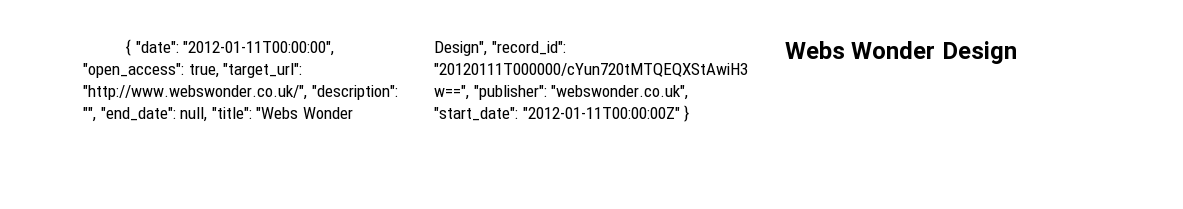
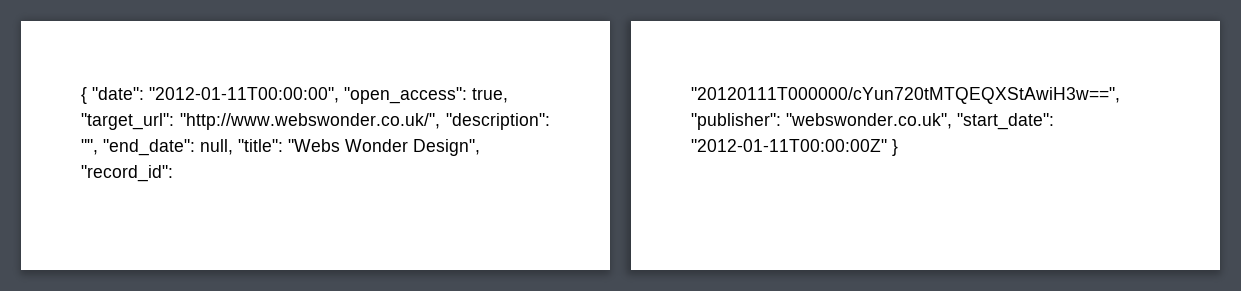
[785,41,1017,64] // Webs Wonder Design -> (898, 147) none

